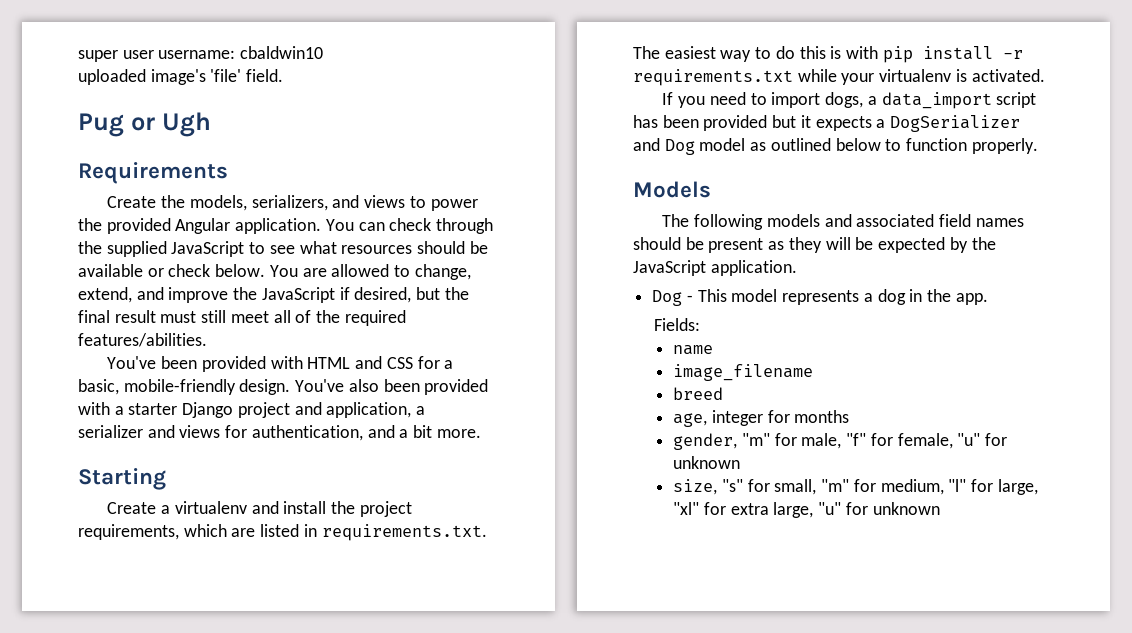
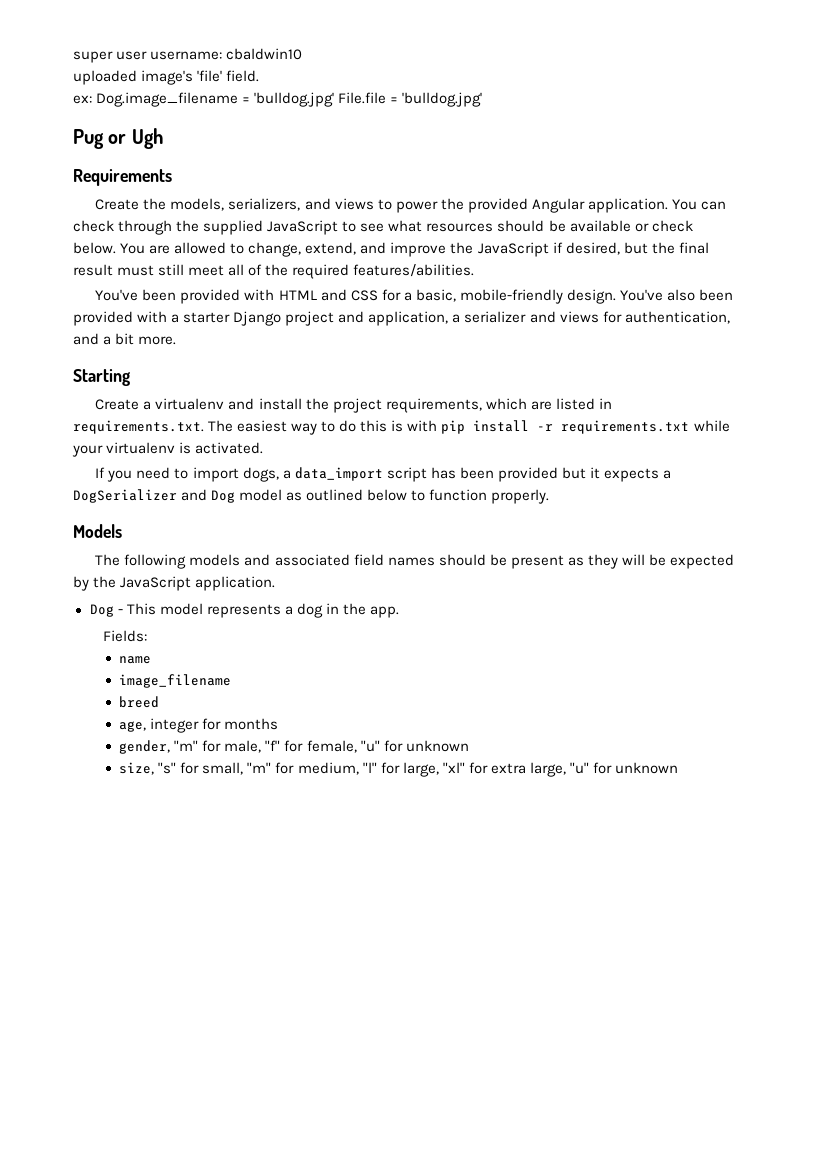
(284, 75) none -> [73,92,483,107] // ex: Dog.image_filename = 'bulldog.jpg' File.file = 'bulldog.jpg'

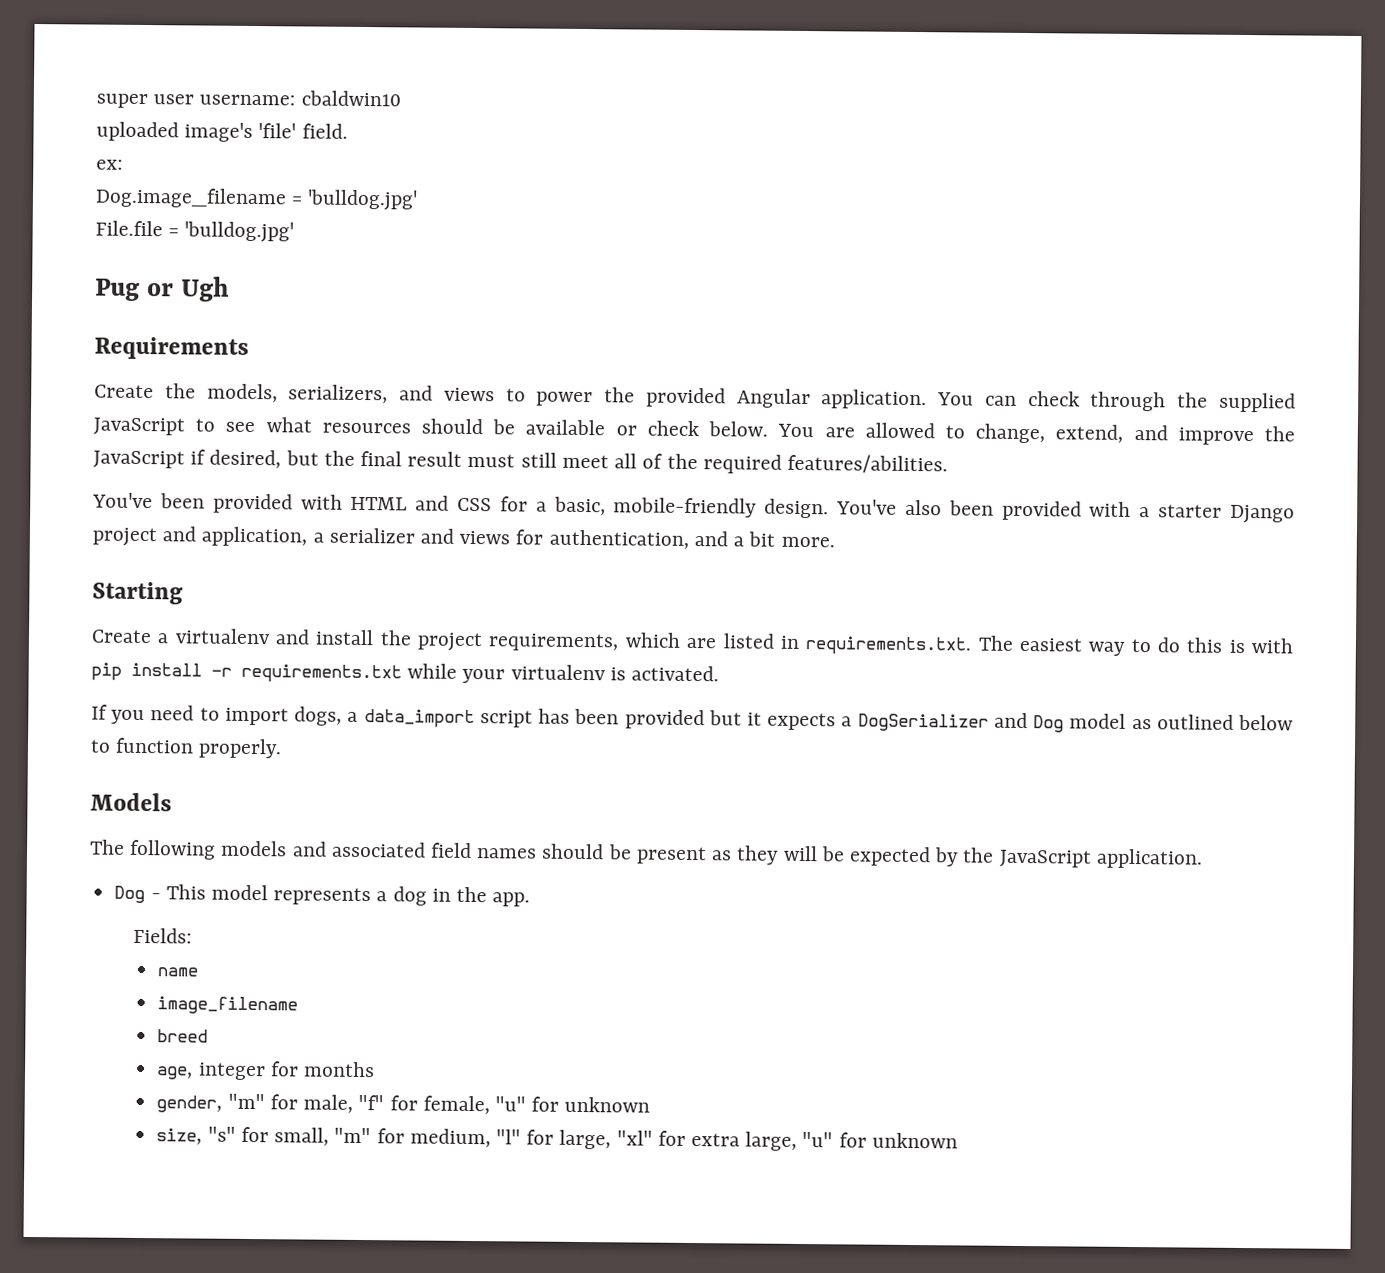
(92, 99) none -> (123, 164) //
(335, 99) none -> (419, 200) //

